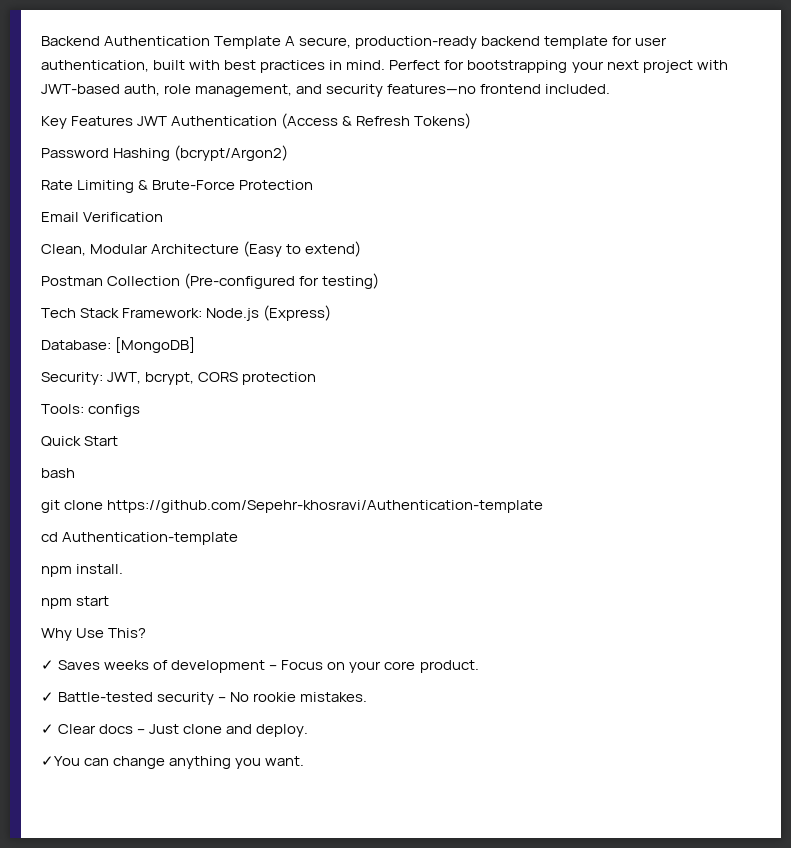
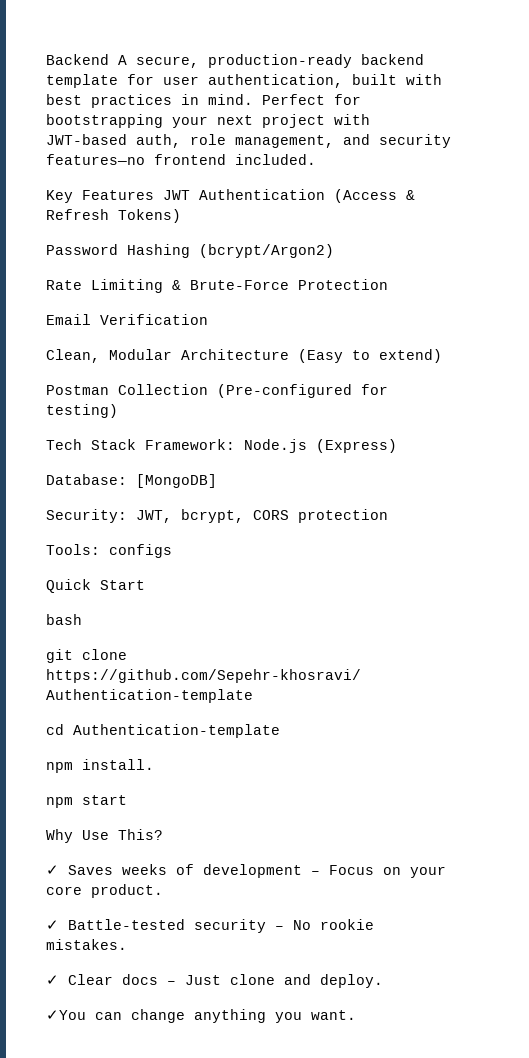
[104,36,282,49] Authentication Template -> (109, 59) none

